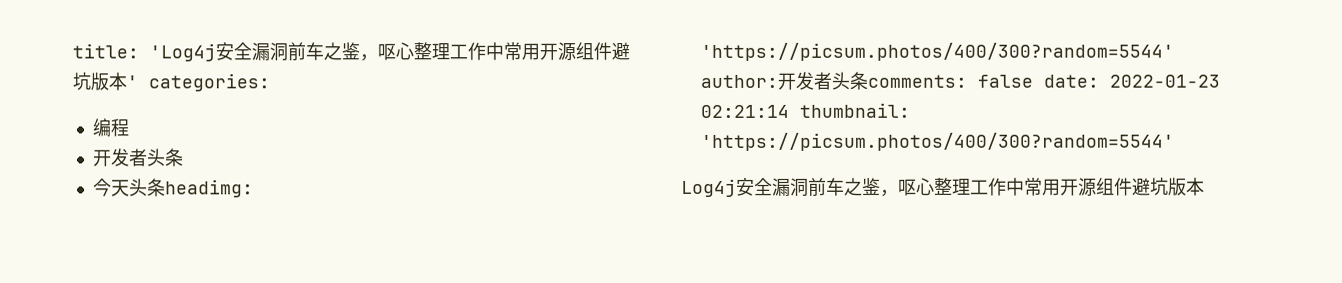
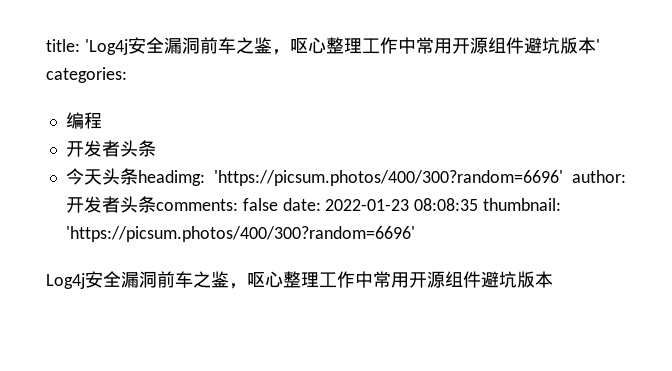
[699,42,1174,61] 'https://picsum.photos/400/300?random=5544' -> [213,170,563,186] 'https://picsum.photos/400/300?random=6696'
[699,102,910,118] [699,132,1175,151] 02:21:14 thumbnail: 'https://picsum.photos/400/300?random=5544' -> [414,198,562,211] [65,226,415,242] 08:08:35 thumbnail: 'https://picsum.photos/400/300?random=6696'

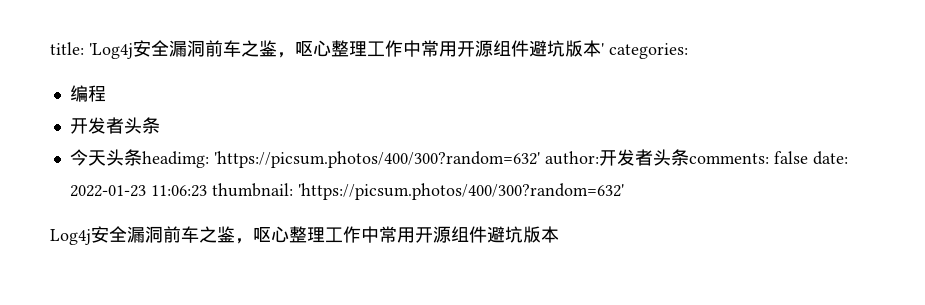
[213,170,563,186] 'https://picsum.photos/400/300?random=6696' -> [213,151,540,168] 'https://picsum.photos/400/300?random=632'
[414,198,562,211] [65,226,415,242] 08:08:35 thumbnail: 'https://picsum.photos/400/300?random=6696' -> [150,183,624,200] 11:06:23 thumbnail: 'https://picsum.photos/400/300?random=632'

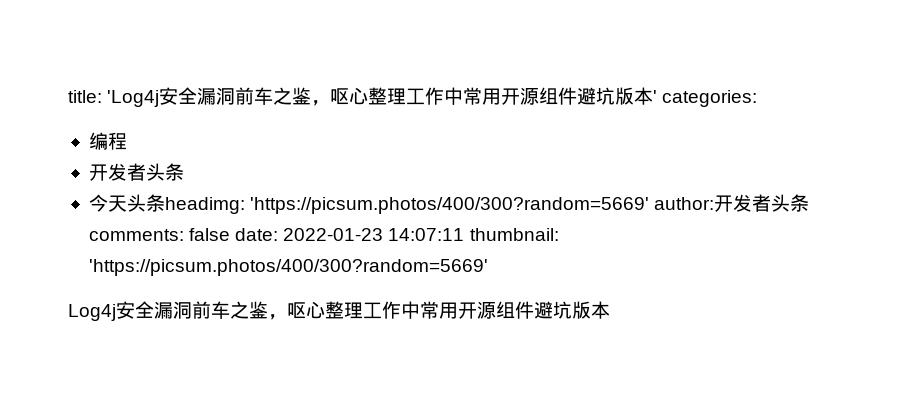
[213,151,540,168] 'https://picsum.photos/400/300?random=632' -> [250,197,650,214] 'https://picsum.photos/400/300?random=5669'
[150,183,624,200] 11:06:23 thumbnail: 'https://picsum.photos/400/300?random=632' -> [388,228,559,241] [88,259,488,276] 14:07:11 thumbnail: 'https://picsum.photos/400/300?random=5669'

